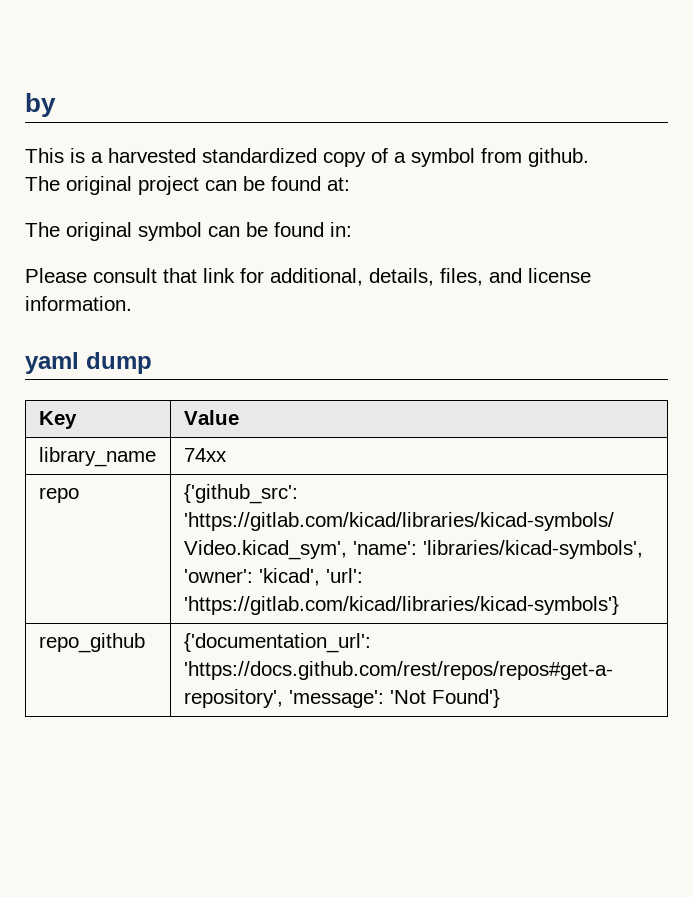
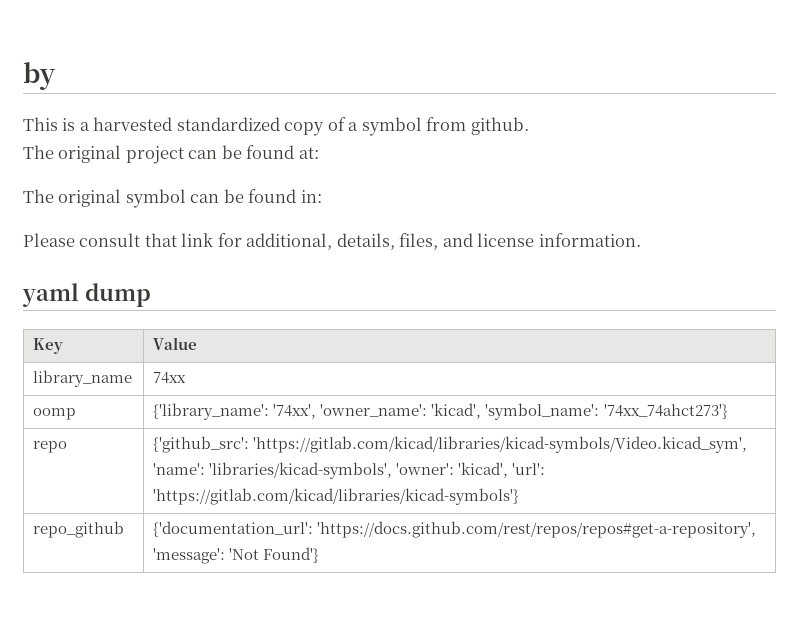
(227, 455) none -> [33,408,77,420] [153,403,728,420] // oomp | {'library_name': '74xx', 'owner_name': 'kicad', 'symbol_name': '74xx_74ahct273'}

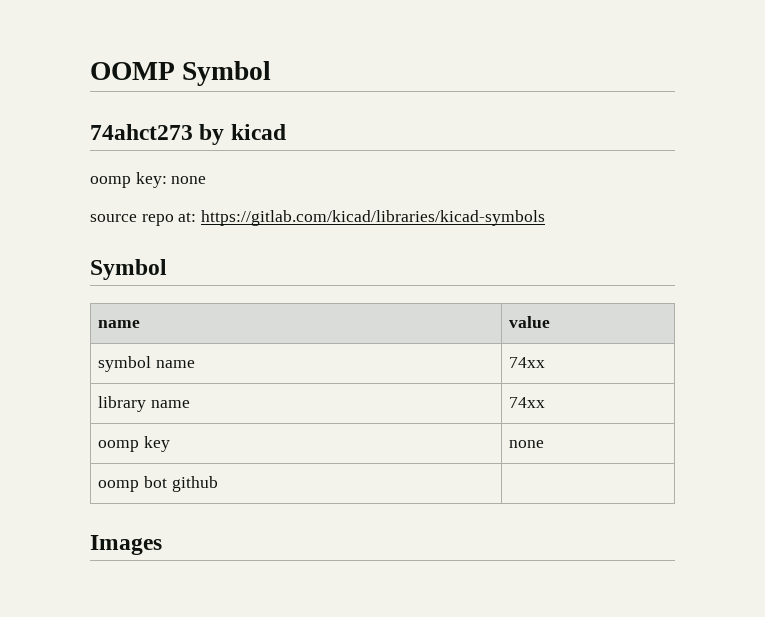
[23,62,56,90] [23,117,529,136] [23,145,319,164] [23,189,322,208] [23,233,641,250] [22,283,151,307] [33,338,64,354] [153,337,198,350] [33,370,133,387] [153,372,187,384] [33,408,77,420] [153,403,728,420] [33,441,68,453] [153,436,748,453] [153,462,546,479] [153,488,520,505] [33,521,125,538] [153,521,757,538] [153,547,320,564] by // This is a harvested standardized copy of a symbol from github. // The original project can be found at: // The original symbol can be found in: // Please consult that link for additional, details, files, and license information. // yaml dump // Key | Value // library_name | 74xx // oomp | {'library_name': '74xx', 'owner_name': 'kicad', 'symbol_name': '74xx_74ahct273'} // repo | {'github_src': 'https://gitlab.com/kicad/libraries/kicad-symbols/Video.kicad_sym', 'name': 'libraries/kicad-symbols', 'owner': 'kicad', 'url': 'https://gitlab.com/kicad/libraries/kicad-symbols'} // repo_github | {'documentation_url': 'https://docs.github.com/rest/repos/repos#get-a-repository', 'message': 'Not Found'} -> [90,61,272,86] [90,124,286,145] [90,172,207,188] [90,210,546,226] [90,259,167,280] [98,320,141,328] [509,316,551,328] [98,356,195,372] [509,357,546,368] [98,396,190,412] [509,397,546,408] [98,436,170,452] [509,440,545,448] [98,476,218,492] [90,535,162,555] OOMP Symbol // 74ahct273 by kicad // oomp key: none // source repo at: https://gitlab.com/kicad/libraries/kicad-symbols // Symbol // name | value // symbol name | 74xx // library name | 74xx // oomp key | none // oomp bot github | // Images

